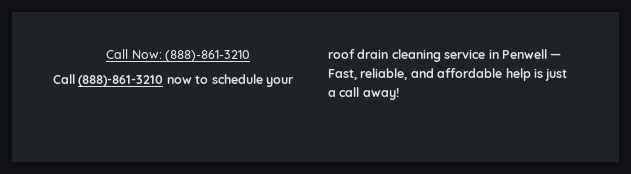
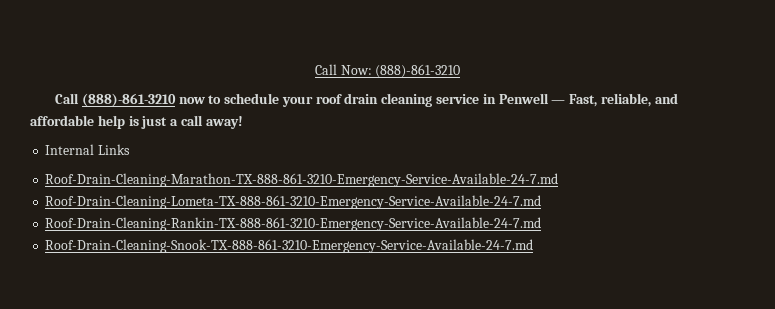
(399, 94) none -> [45,144,131,155] [45,173,559,187] [45,195,542,209] [45,217,542,231] [45,239,534,253] // Internal Links // Roof-Drain-Cleaning-Marathon-TX-888-861-3210-Emergency-Service-Available-24-7.md // Roof-Drain-Cleaning-Lometa-TX-888-861-3210-Emergency-Service-Available-24-7.md // Roof-Drain-Cleaning-Rankin-TX-888-861-3210-Emergency-Service-Available-24-7.md // Roof-Drain-Cleaning-Snook-TX-888-861-3210-Emergency-Service-Available-24-7.md

